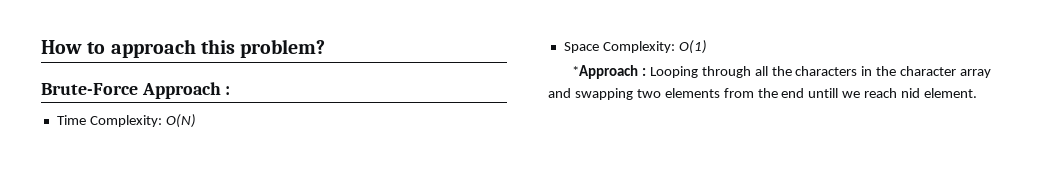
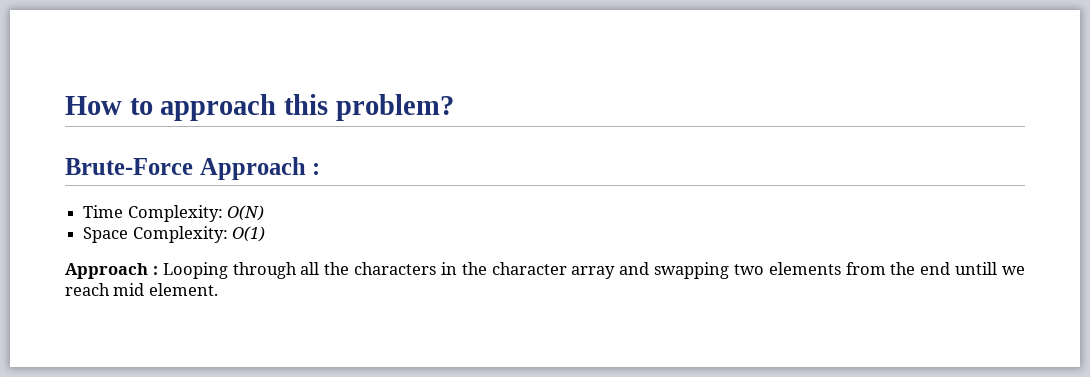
[571,65,638,79] *Approach -> [65,263,148,279] Approach
[901,88,921,98] nid -> [113,283,145,296] mid

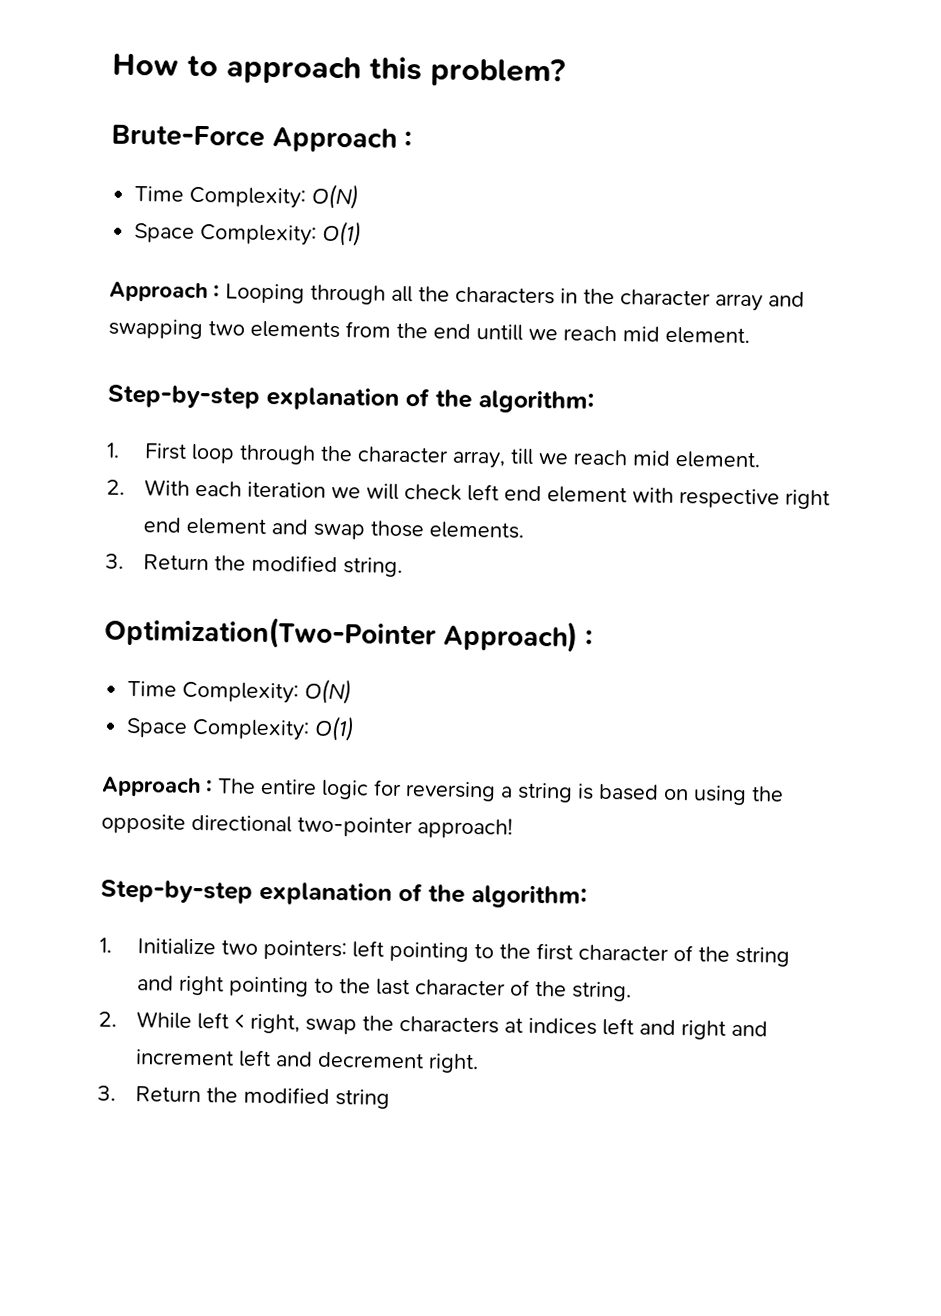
(218, 289) none -> [107,384,594,414] [106,442,761,469] [106,479,830,510] [142,517,524,540] [105,553,403,577] [104,614,593,653] [127,678,353,705] [126,715,356,742] [101,776,784,806] [101,813,513,839] [100,879,587,909] [99,937,790,967] [136,975,632,1002] [98,1011,768,1040] [135,1049,479,1074] [97,1085,390,1109] // Step-by-step explanation of the algorithm: // 1. First loop through the character array, till we reach mid element. // 2. With each iteration we will check left end element with respective right end element and swap those elements. // 3. Return the modified string. // Optimization(Two-Pointer Approach) : // Time Complexity: O(N) // Space Complexity: O(1) // Approach : The entire logic for reversing a string is based on using the opposite directional two-pointer approach! // Step-by-step explanation of the algorithm: // 1. Initialize two pointers: left pointing to the first character of the string and right pointing to the last character of the string. // 2. While left < right, swap the characters at indices left and right and increment left and decrement right. // 3. Return the modified string

